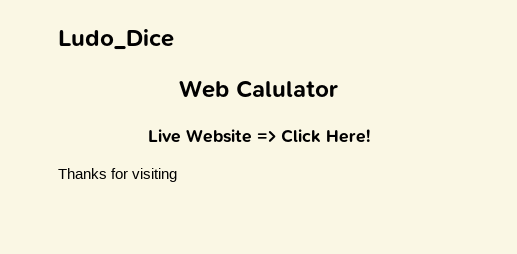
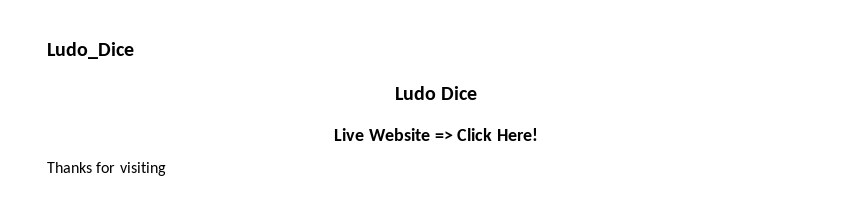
[179,80,338,98] Web Calulator -> [394,86,478,100] Ludo Dice

